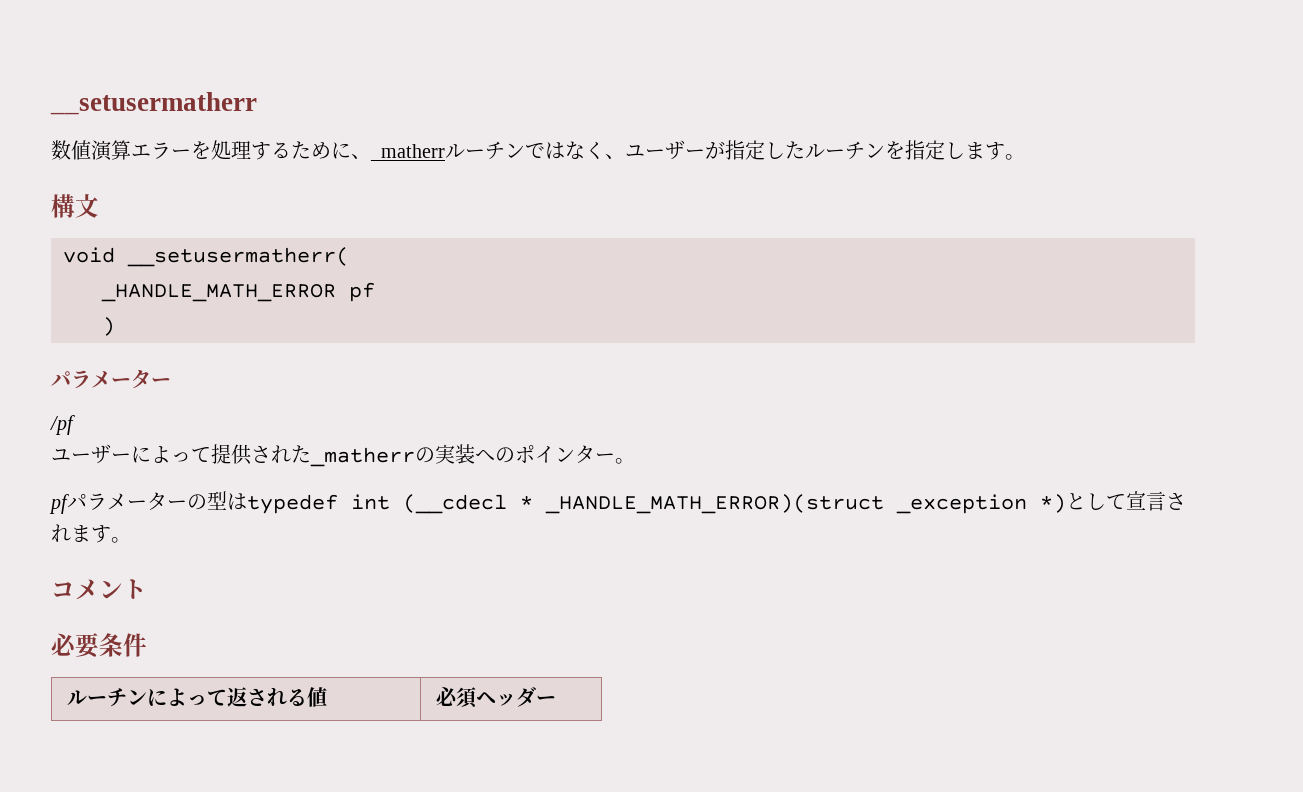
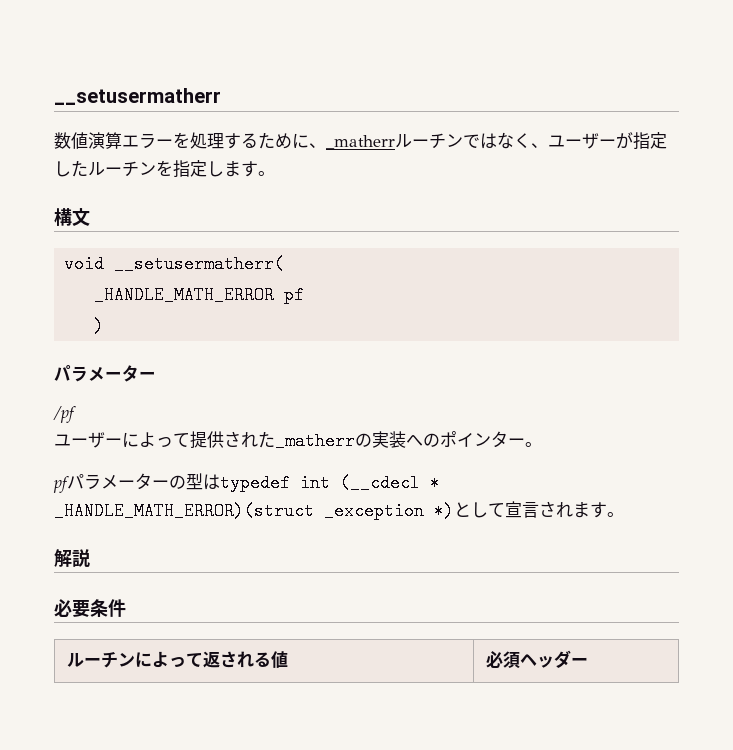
[51,579,147,600] コメント -> [54,549,90,567] 解説

